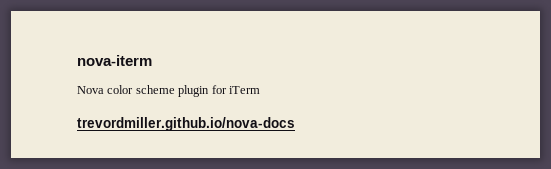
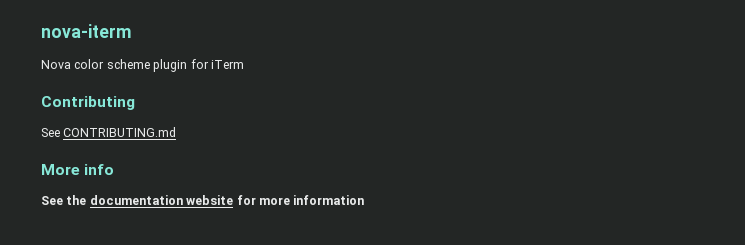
[77,117,295,131] trevordmiller.github.io/nova-docs -> [41,96,135,110] [41,127,177,137] [41,164,115,175] [41,195,365,205] Contributing // See CONTRIBUTING.md // More info // See the documentation website for more information

